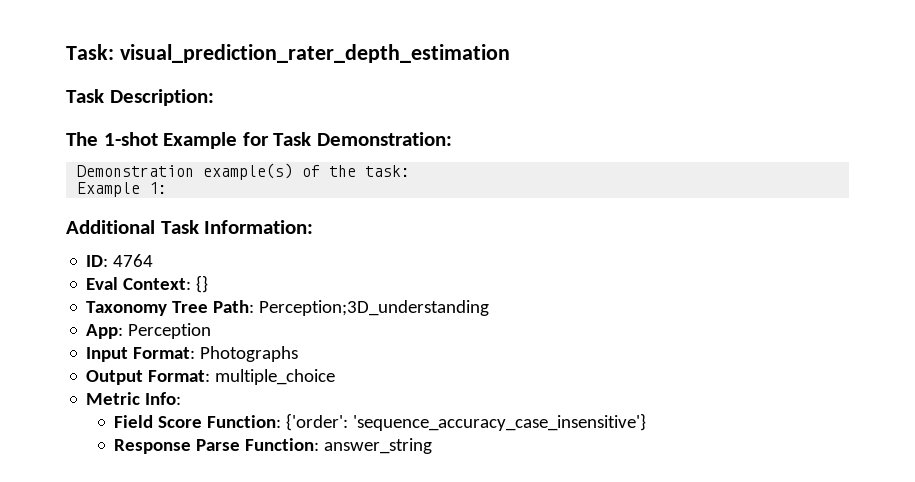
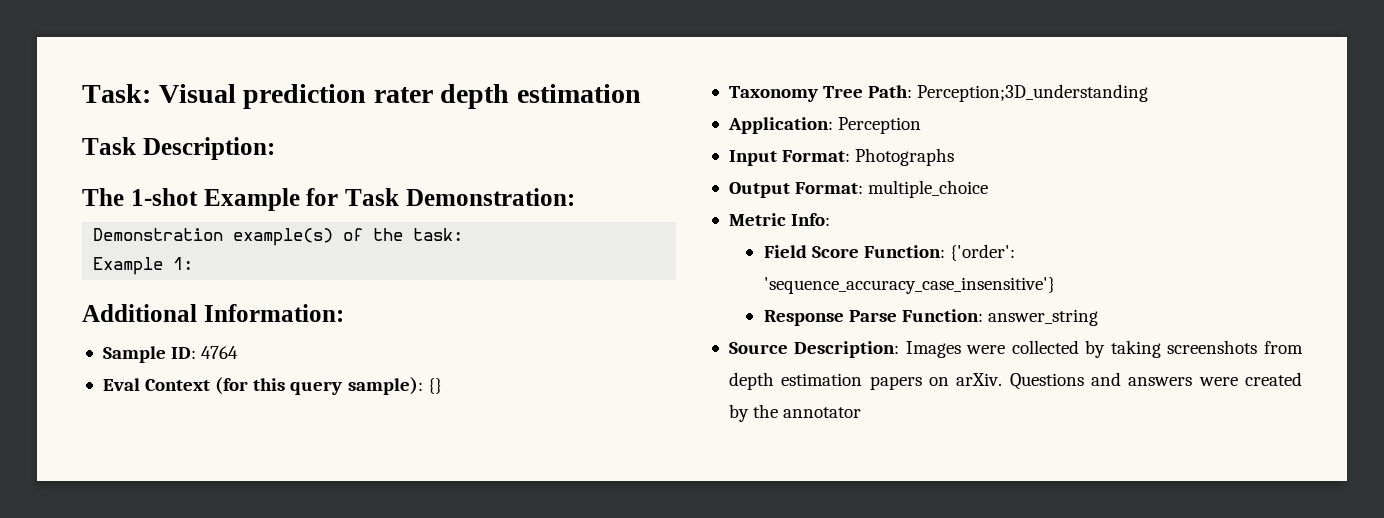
[119,44,510,63] visual_prediction_rater_depth_estimation -> [158,84,641,109] Visual prediction rater depth estimation
[160,220,199,234] Task -> (197, 313) none
(314, 227) none -> [102,346,166,363] Sample
[123,278,192,290] Context: -> [145,377,423,395] Context (for this query sample):
[86,324,124,339] App: -> [727,117,833,134] Application:
(433, 446) none -> [728,340,1303,358] [728,372,1302,390] [728,404,862,422] // Source Description: Images were collected by taking screenshots from depth estimation papers on arXiv. Questions and answers were created by the annotator

